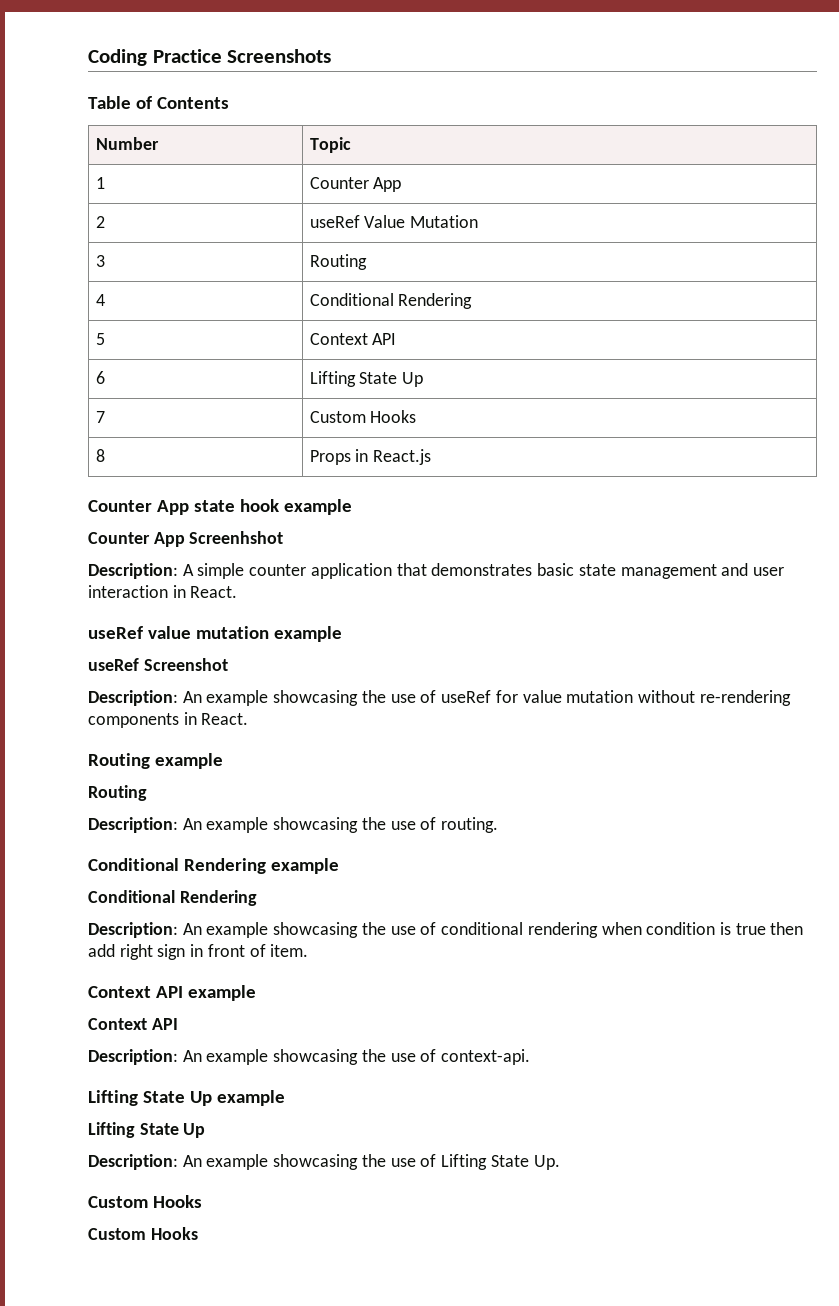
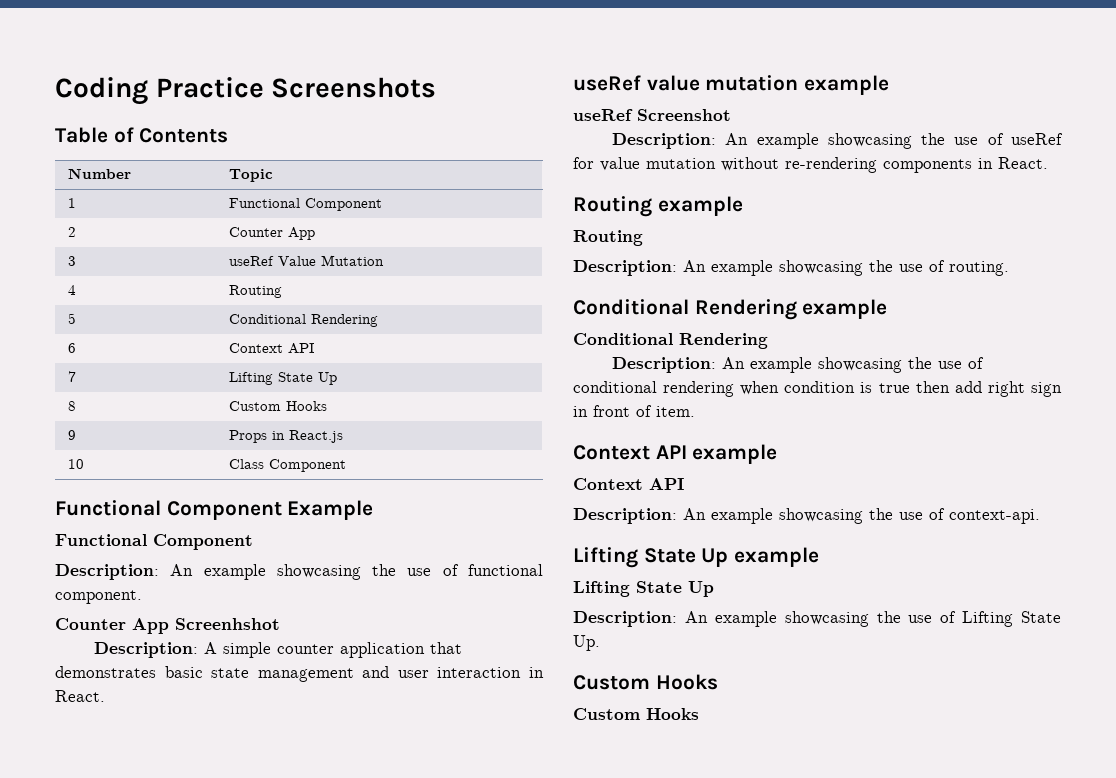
(105, 183) none -> [228,198,382,211] [67,227,76,237] | Functional Component // 2
[95,216,105,228] 2 -> [67,256,76,266] 3
[95,255,105,267] [309,254,367,270] [95,294,105,306] [309,293,473,309] [95,333,105,345] [309,333,397,345] [95,371,105,384] [309,371,424,387] [95,411,105,423] [309,410,417,423] [95,449,105,462] 3 | Routing // 4 | Conditional Rendering // 5 | Context API // 6 | Lifting State Up // 7 | Custom Hooks // 8 -> [67,285,76,295] [228,285,282,298] [67,313,76,324] [228,314,378,327] [67,343,76,353] [228,343,314,354] [67,371,76,382] [228,372,337,385] [67,401,76,411] [228,401,327,411] [67,430,76,440] 4 | Routing // 5 | Conditional Rendering // 6 | Context API // 7 | Lifting State Up // 8 | Custom Hooks // 9
[88,499,352,515] // Counter App state hook example -> [67,459,84,469] [228,459,346,472] [55,500,374,520] [55,534,253,550] [55,564,543,580] [55,590,142,604] // 10 | Class Component // Functional Component Example // Functional Component // Description: An example showcasing the use of functional component.

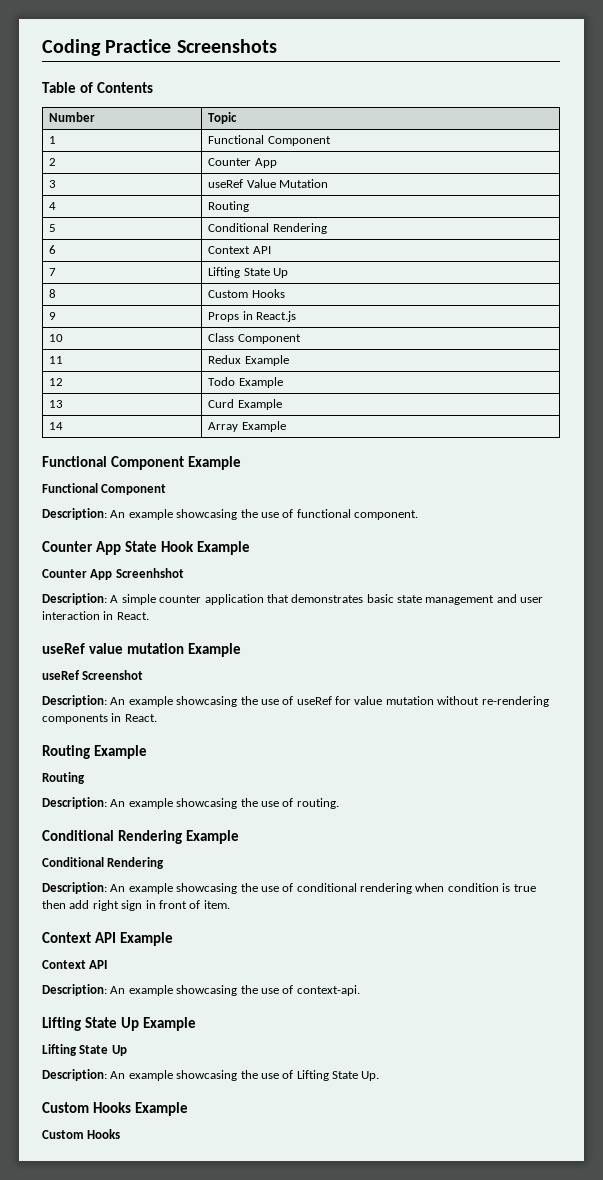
(346, 465) none -> [49,356,64,364] [208,355,289,366] [49,378,64,386] [208,377,283,388] [49,400,64,408] [208,399,282,410] [49,422,64,430] [208,421,286,432] // 11 | Redux Example // 12 | Todo Example // 13 | Curd Example // 14 | Array Example
(142, 597) none -> [42,541,250,555] // Counter App State Hook Example
[804,75,890,95] example -> [187,643,241,657] Example
[657,196,743,216] example -> [93,745,147,759] Example
[802,299,888,319] example -> [185,830,239,844] Example
[692,444,778,464] example -> [119,932,173,946] Example
[734,547,820,567] example -> [142,1017,196,1031] Example
(718, 682) none -> [134,1102,188,1116] Example

